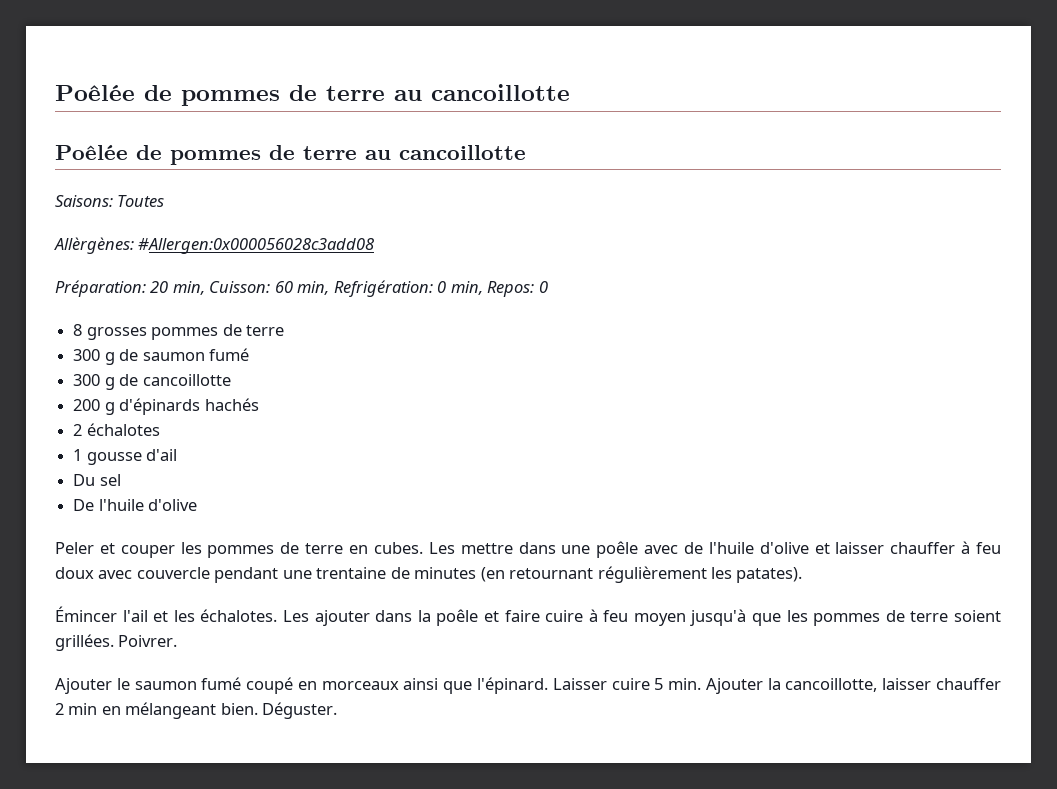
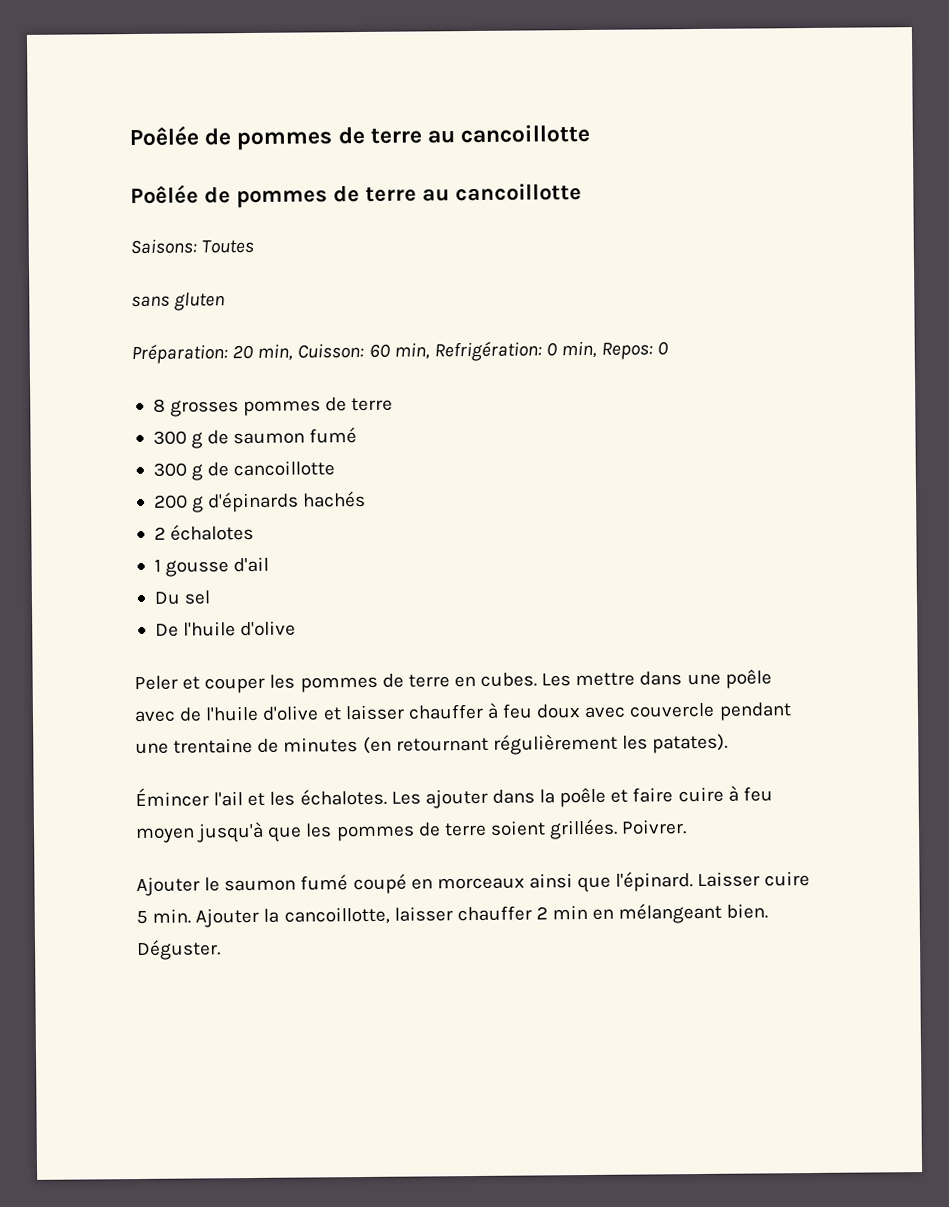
[54,237,375,254] Allèrgènes: #Allergen:0x000056028c3add08 -> [131,292,226,311] sans gluten

